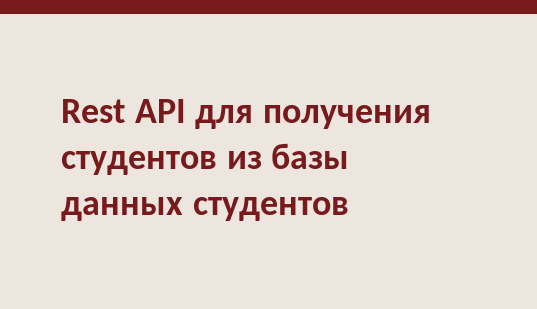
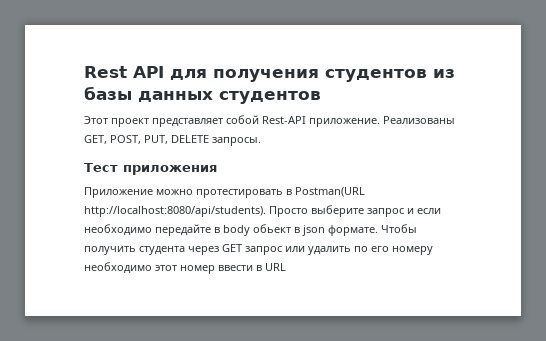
(349, 209) none -> [84,115,455,127] [84,135,261,146] [84,163,217,175] [84,187,365,198] [84,205,441,217] [84,224,417,236] [84,244,433,255] [84,262,286,274] // Этот проект представляет собой Rest-API приложение. Реализованы GET, POST, PUT, DELETE запросы. // Тест приложения // Приложение можно протестировать в Postman(URL http://localhost:8080/api/students). Просто выберите запрос и если необходимо передайте в body обьект в json формате. Чтобы получить студента через GET запрос или удалить по его номеру необходимо этот номер ввести в URL

